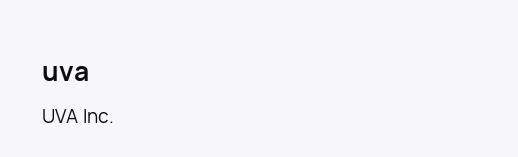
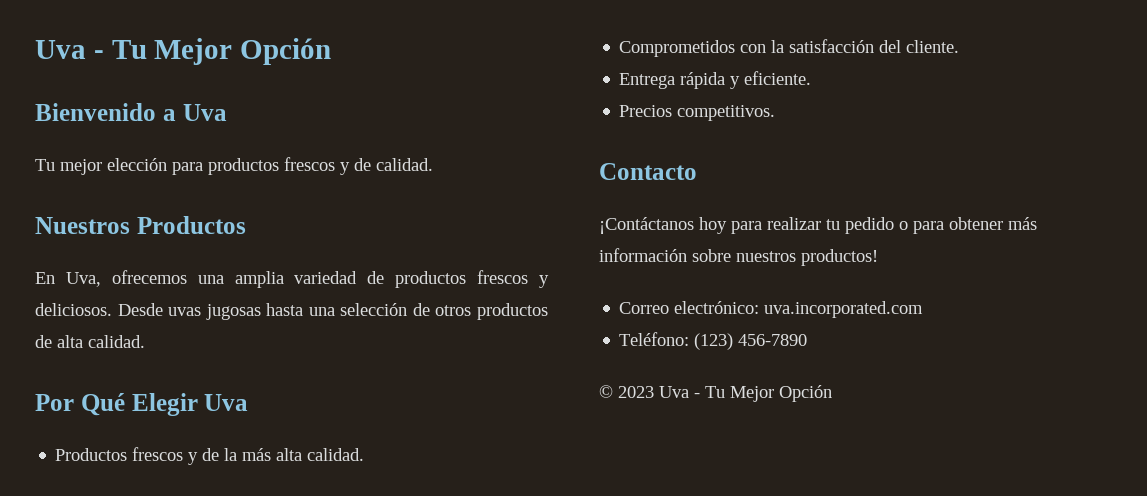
[42,66,89,81] [42,109,115,123] uva // UVA Inc. -> [35,38,332,65] [35,103,227,121] [35,157,433,175] [35,216,246,234] [35,270,550,288] [35,303,548,320] [35,335,145,348] [35,393,249,416] [55,447,365,465] [619,39,960,57] [619,71,812,89] [619,105,776,121] [599,163,697,180] [599,217,1037,234] [599,248,878,266] [619,301,924,318] [619,332,808,350] [599,385,832,402] Uva - Tu Mejor Opción // Bienvenido a Uva // Tu mejor elección para productos frescos y de calidad. // Nuestros Productos // En Uva, ofrecemos una amplia variedad de productos frescos y deliciosos. Desde uvas jugosas hasta una selección de otros productos de alta calidad. // Por Qué Elegir Uva // Productos frescos y de la más alta calidad. // Comprometidos con la satisfacción del cliente. // Entrega rápida y eficiente. // Precios competitivos. // Contacto // ¡Contáctanos hoy para realizar tu pedido o para obtener más información sobre nuestros productos! // Correo electrónico: uva.incorporated.com // Teléfono: (123) 456-7890 // © 2023 Uva - Tu Mejor Opción

